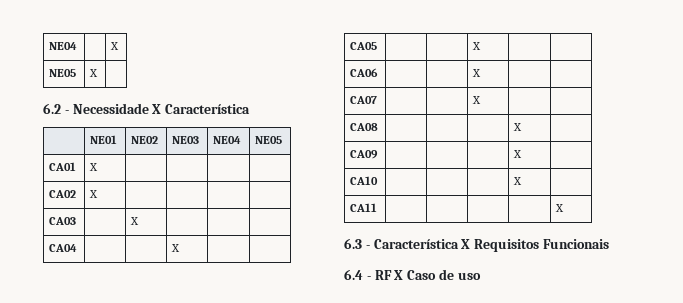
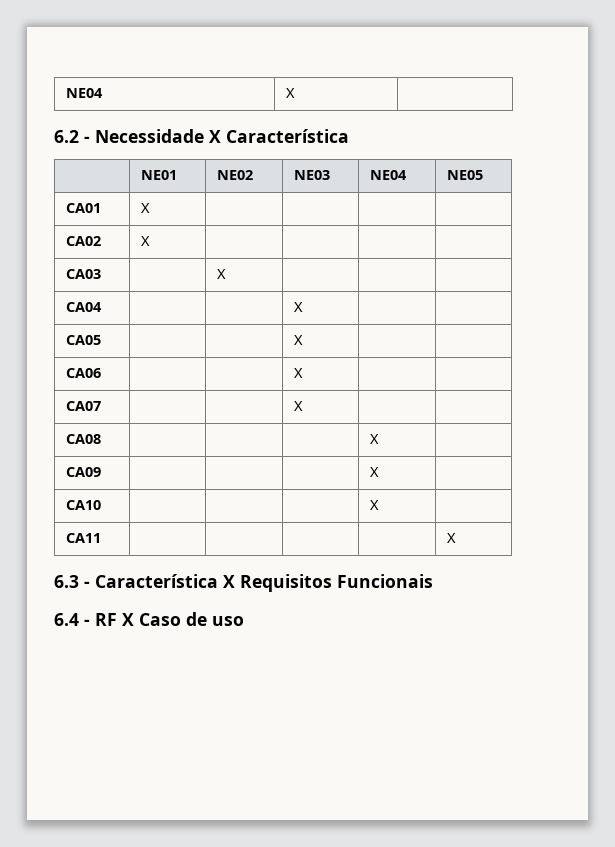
[49,42,78,50] [110,42,120,50] [49,69,77,77] NE04 | | X // NE05 | -> [65,88,103,98] NE04 |

